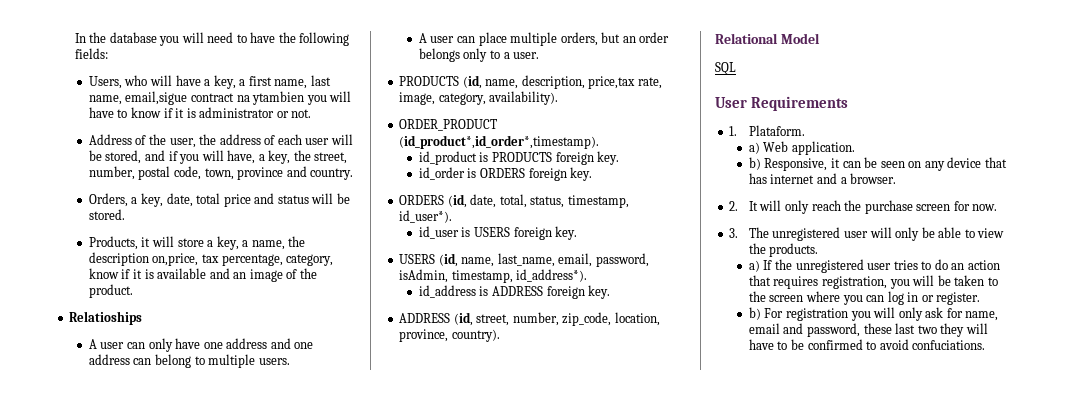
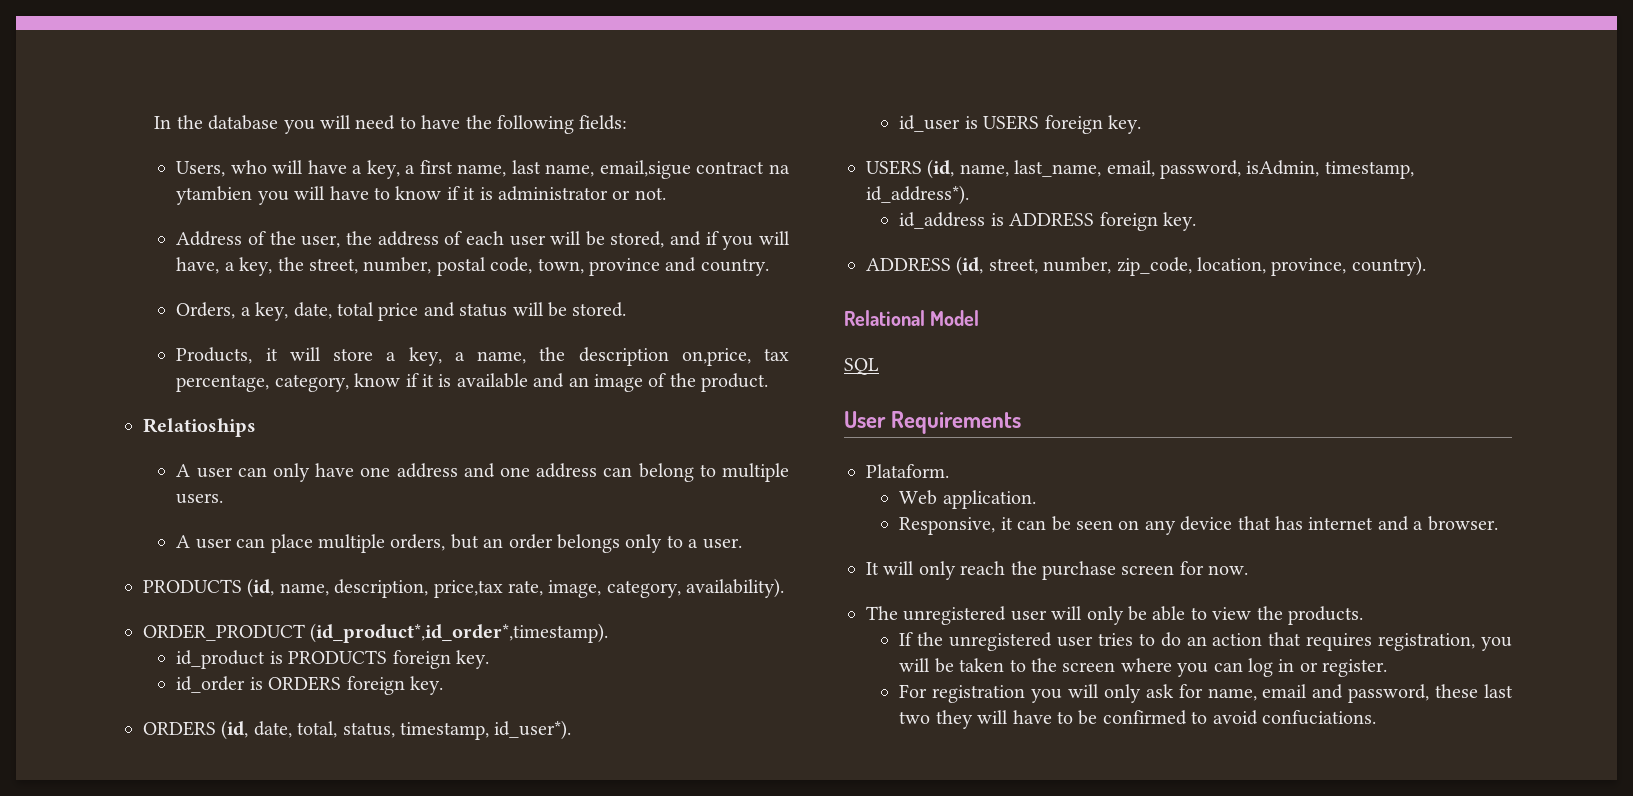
[729,126,738,136] 1. -> (1022, 422) none
[748,142,760,154] a) -> (949, 471) none
[748,157,761,170] b) -> (1036, 499) none
[729,201,739,211] 2. -> (1498, 523) none
[729,228,739,238] 3. -> (1249, 570) none
[748,260,760,272] a) -> (1363, 615) none
[748,307,761,320] b) -> (1388, 668) none

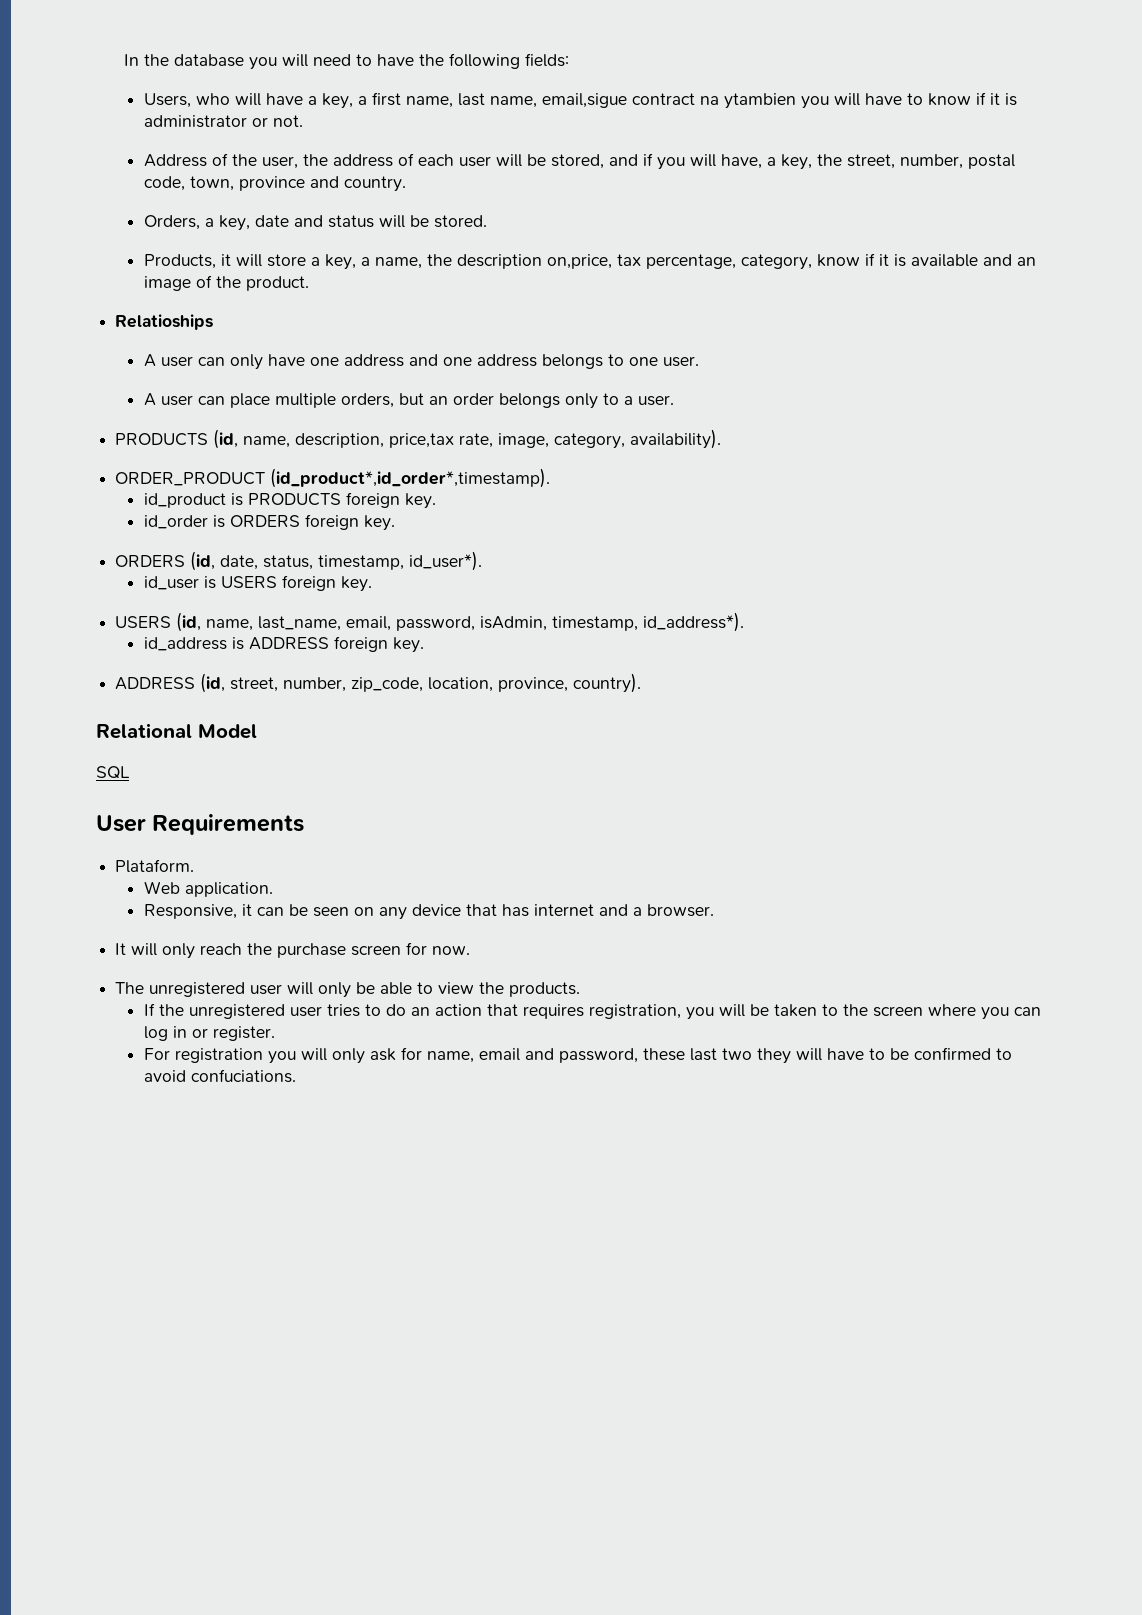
[293,302,419,321] date, total price -> [254,215,289,227] date
[603,463,789,482] [176,493,224,504] can belong to multiple users. -> [541,354,699,369] belongs to one user.
[297,721,338,738] total, -> (259, 562) none

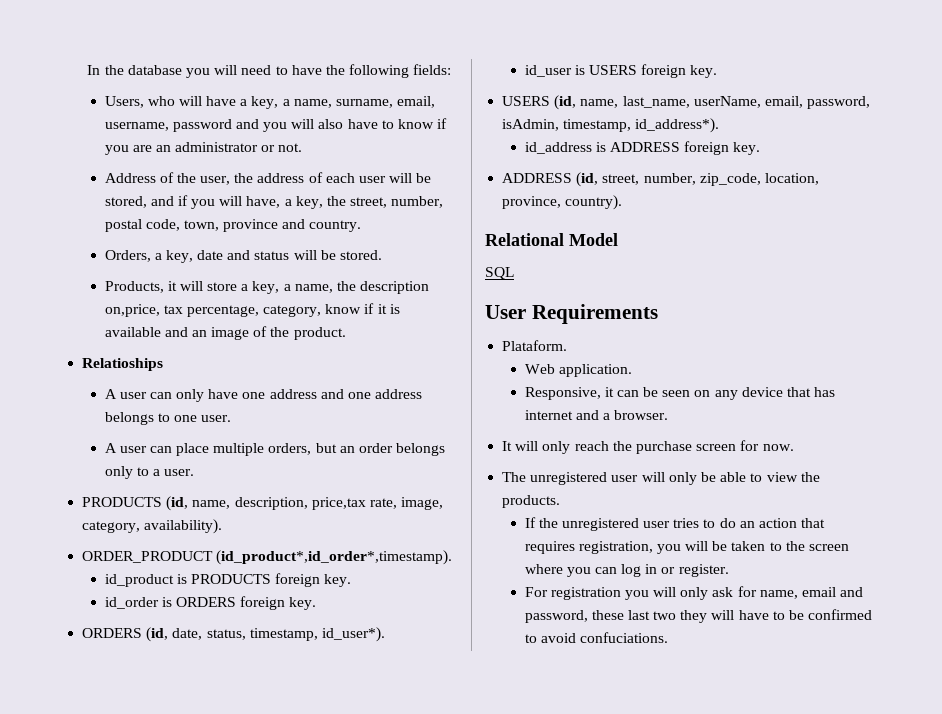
[371,92,860,109] first name, last name, email,sigue contract na ytambien you will -> [293,96,436,108] [104,119,344,132] name, surname, email, username, password and you will also
[989,93,1017,106] it is -> [104,145,171,155] you are an
(342, 623) none -> [693,96,761,108] userName,

